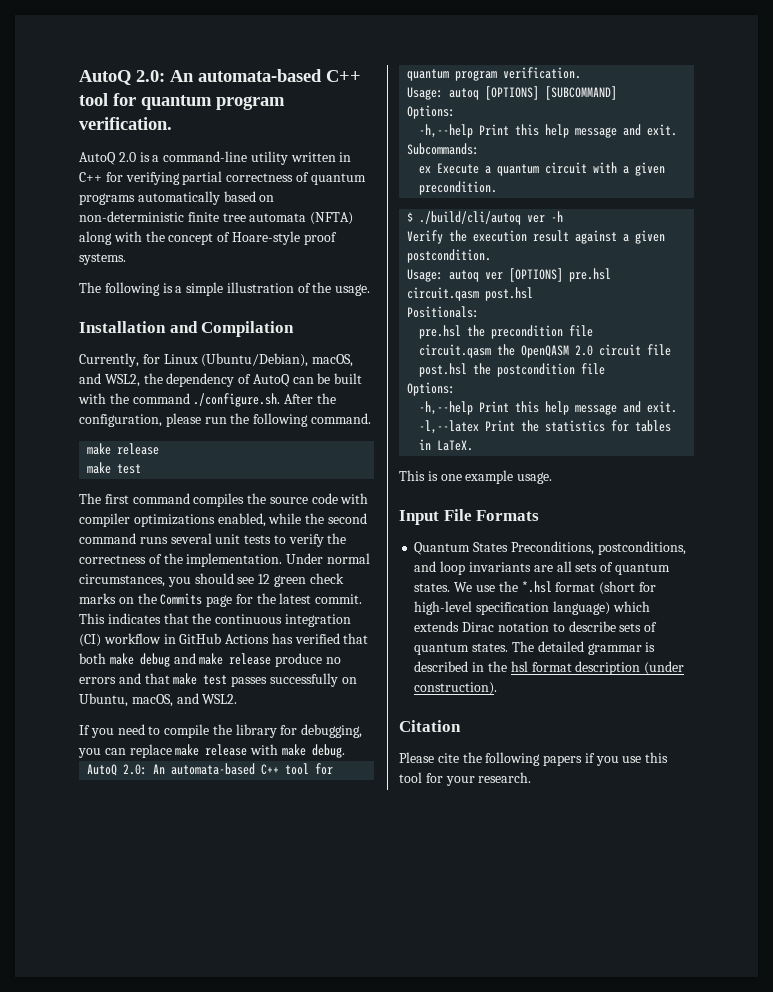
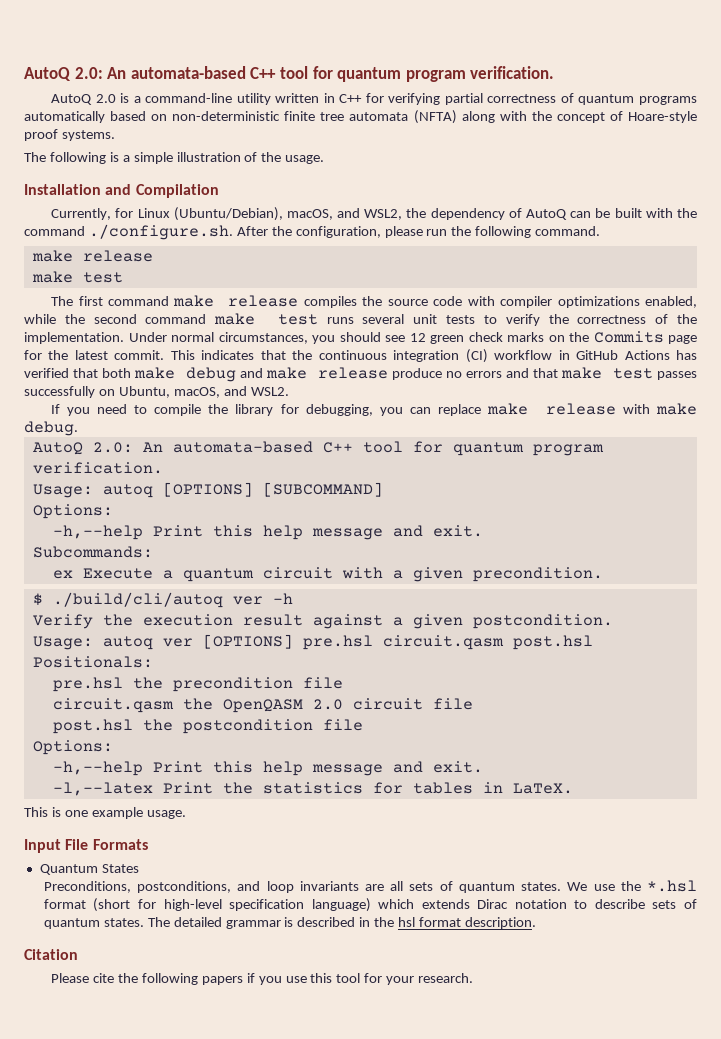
(190, 498) none -> [173,295,299,307] make release
(136, 538) none -> [214,313,318,325] make test
(509, 547) none -> (139, 868) //
[575,661,685,675] [414,682,498,695] description (under construction). -> [464,917,536,929] description.

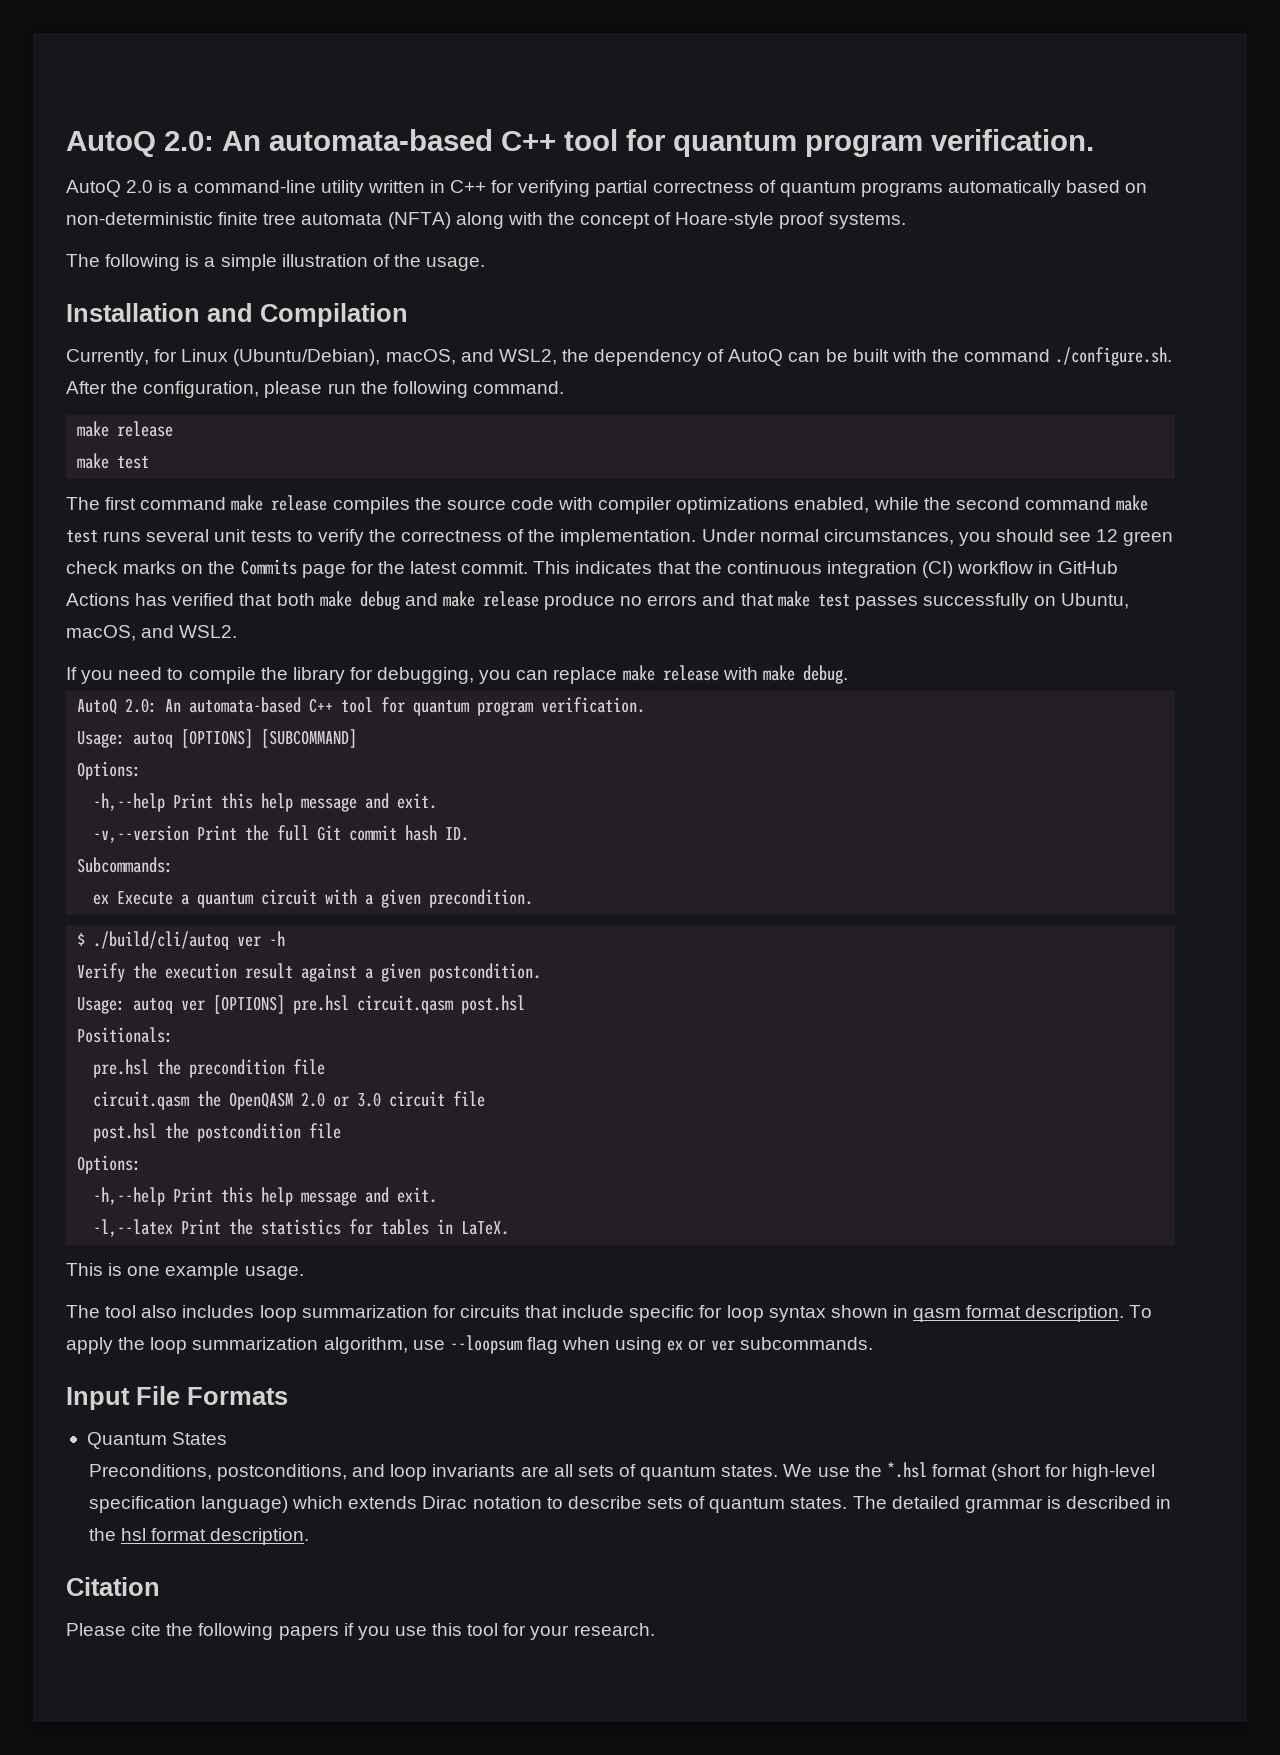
(483, 531) none -> [93,825,470,843] // -v,--version Print the full Git commit hash ID.
(343, 704) none -> [333,1092,382,1107] or 3.0
(186, 814) none -> [66,1305,1153,1322] [66,1335,873,1354] // The tool also includes loop summarization for circuits that include specific for loop syntax shown in qasm format description. To apply the loop summarization algorithm, use --loopsum flag when using ex or ver subcommands.

